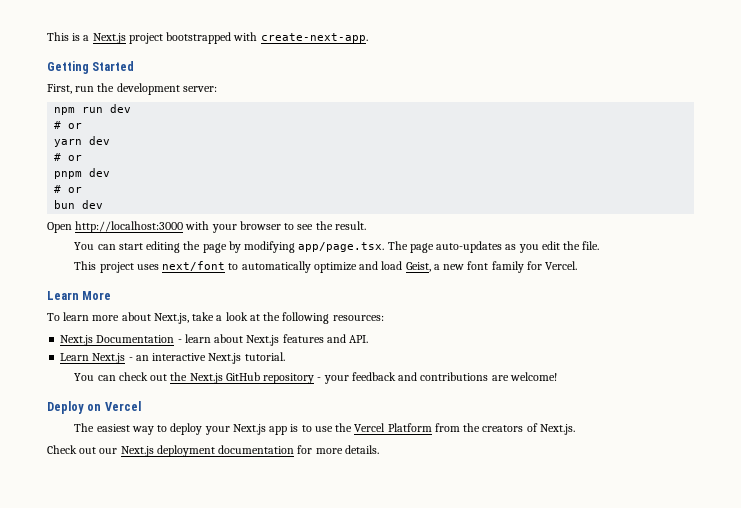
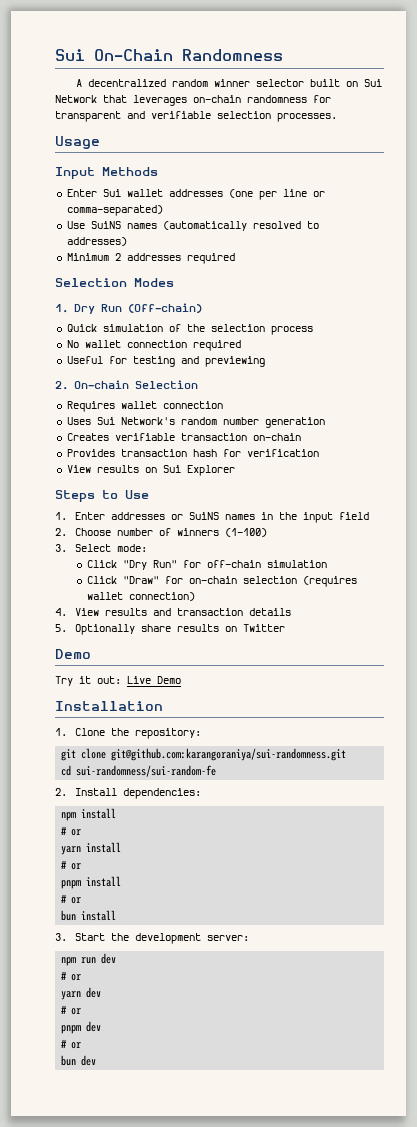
[47,32,368,44] [47,61,135,74] [47,84,95,94] This is a Next.js project bootstrapped with create-next-app. // Getting Started // First, run -> [55,49,283,61] [76,79,383,87] [55,95,331,106] [55,111,337,122] [55,136,100,149] [55,167,158,179] [66,189,325,200] [66,205,163,216] [66,221,319,231] [66,237,127,246] [66,253,235,264] [55,278,174,287] [55,303,202,314] [66,324,313,335] [66,340,241,351] [66,356,265,367] [55,380,198,390] [66,401,223,412] [66,417,325,428] [66,433,301,441] [66,449,319,457] [66,465,235,476] [55,490,149,502] [55,512,370,523] [55,528,268,537] [55,544,148,552] [86,560,327,570] [86,576,357,587] [86,592,195,601] [55,608,292,616] [55,624,286,635] [55,649,91,659] [55,676,181,686] [55,701,163,711] [55,728,202,739] [61,748,347,761] [61,765,217,777] [55,788,202,799] [61,808,117,821] [61,826,82,836] [61,842,122,855] [61,860,82,870] [61,876,122,889] [61,894,82,904] [61,910,117,921] [55,933,106,941] Sui On-Chain Randomness // A decentralized random winner selector built on Sui Network that leverages on-chain randomness for transparent and verifiable selection processes. // Usage // Input Methods // Enter Sui wallet addresses (one per line or comma-separated) // Use SuiNS names (automatically resolved to addresses) // Minimum 2 addresses required // Selection Modes // 1. Dry Run (Off-chain) // Quick simulation of the selection process // No wallet connection required // Useful for testing and previewing // 2. On-chain Selection // Requires wallet connection // Uses Sui Network's random number generation // Creates verifiable transaction on-chain // Provides transaction hash for verification // View results on Sui Explorer // Steps to Use // 1. Enter addresses or SuiNS names in the input field // 2. Choose number of winners (1-100) // 3. Select mode: // Click "Dry Run" for off-chain simulation // Click "Draw" for on-chain selection (requires wallet connection) // 4. View results and transaction details // 5. Optionally share results on Twitter // Demo // Try it out: Live Demo // Installation // 1. Clone the repository: // git clone git@github.com:karangoraniya/sui-randomness.git // cd sui-randomness/sui-random-fe // 2. Install dependencies: // npm install // # or // yarn install // # or // pnpm install // # or // bun install // 3. Start
[47,221,366,233] [74,241,600,253] [74,261,578,273] [47,291,112,300] [47,312,384,324] [60,334,369,346] [60,352,285,364] [74,372,557,384] [47,401,141,414] [74,423,575,435] [47,445,379,457] // Open http://localhost:3000 with your browser to see the result. // You can start editing the page by modifying app/page.tsx. The page auto-updates as you edit the file. // This project uses next/font to automatically optimize and load Geist, a new font family for Vercel. // Learn More // To learn more about Next.js, take a look at the following resources: // Next.js Documentation - learn about Next.js features and API. // Learn Next.js - an interactive Next.js tutorial. // You can check out the Next.js GitHub repository - your feedback and contributions are welcome! // Deploy on Vercel // The easiest way to deploy your Next.js app is to use the Vercel Platform from the creators of Next.js. // Check out our Next.js deployment documentation for more details. -> (97, 1060) none

